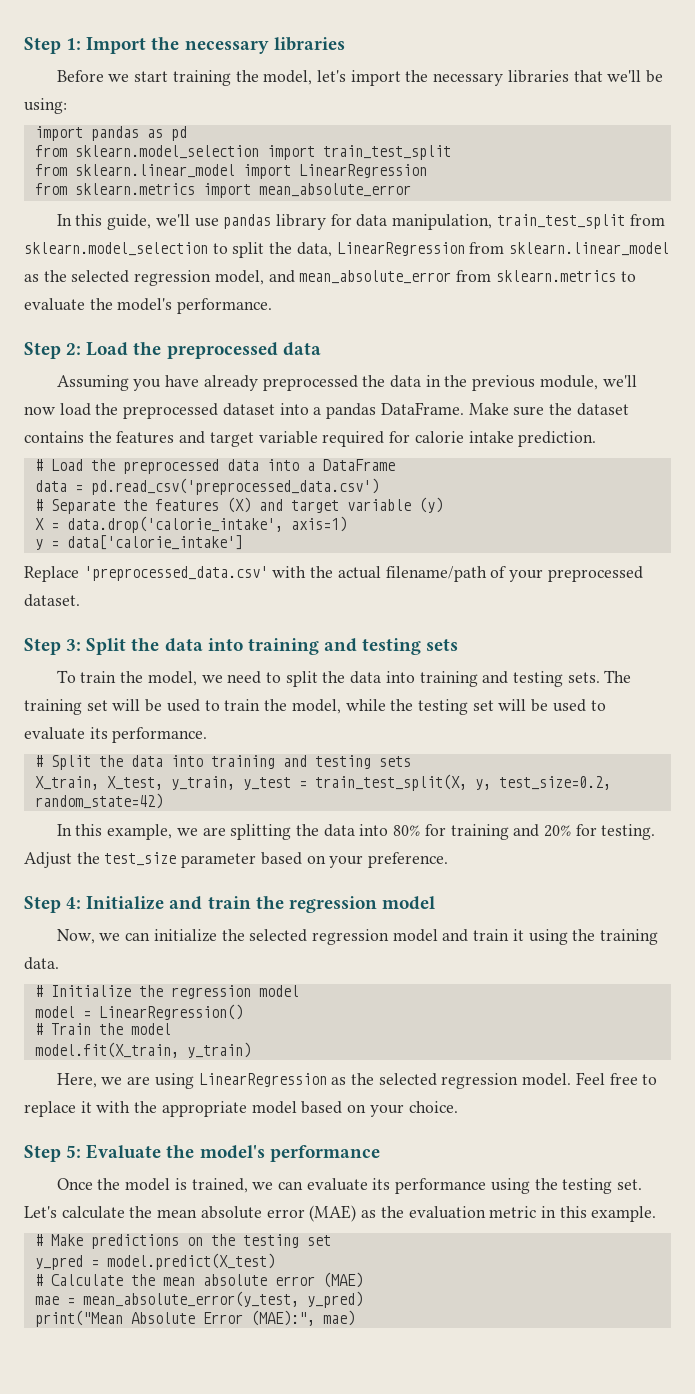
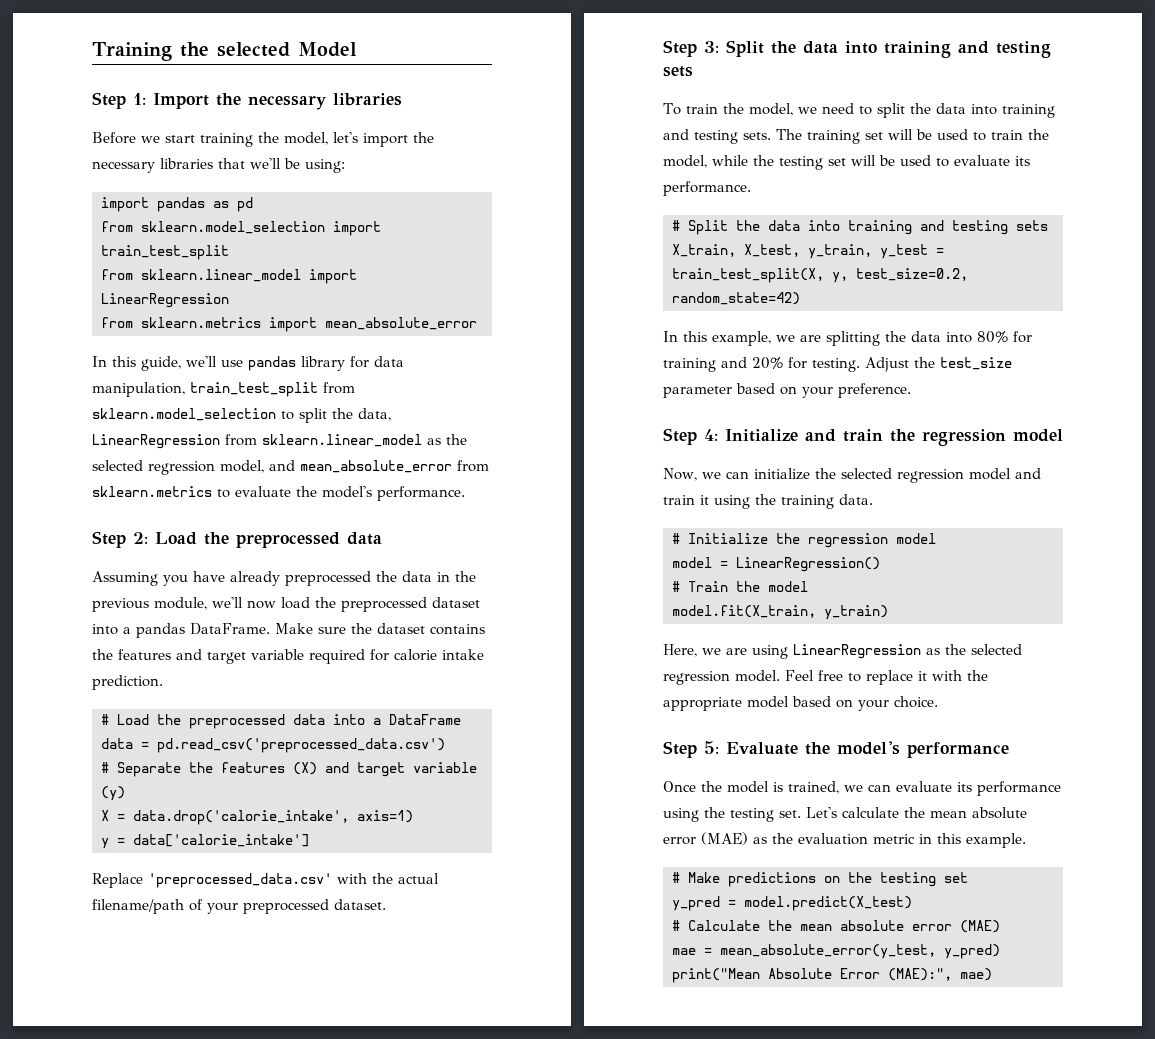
(24, 45) none -> [92,42,357,61] Training the selected Model //

